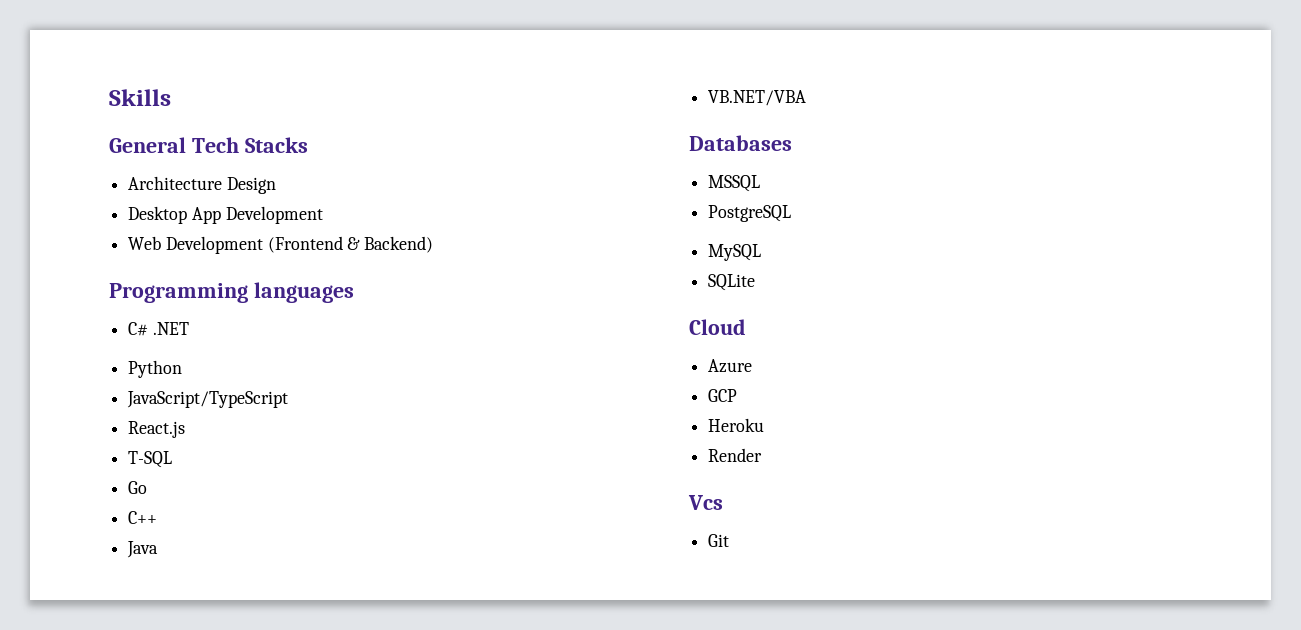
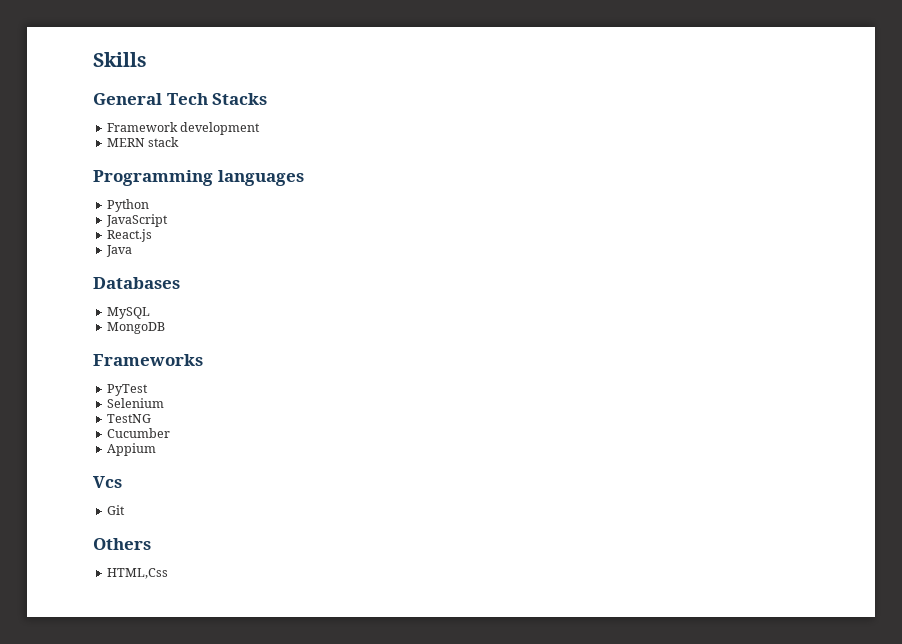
[128,176,276,194] [128,206,323,224] [128,236,434,254] Architecture Design // Desktop App Development // Web Development (Frontend & Backend) -> [106,122,261,135] [106,137,180,147] Framework development // MERN stack
[128,322,189,336] // C# .NET -> (304, 178) none
[127,391,289,408] JavaScript/TypeScript -> [105,214,168,227] JavaScript
[128,451,173,468] [128,481,148,494] [128,511,158,524] // T-SQL // Go // C++ -> (152, 235) none
[708,90,807,106] // VB.NET/VBA -> (132, 251) none
[708,175,761,192] [708,205,792,222] // MSSQL // PostgreSQL -> (180, 283) none
[708,274,756,291] [689,319,746,335] [708,359,753,373] [708,389,738,402] [708,418,765,432] [708,448,763,462] SQLite // Cloud // Azure // GCP // Heroku // Render -> [106,322,165,334] [93,354,203,366] [106,384,148,396] [106,398,164,408] [106,414,151,423] [106,428,170,438] [106,443,156,456] MongoDB // Frameworks // PyTest // Selenium // TestNG // Cucumber // Appium
(730, 540) none -> [93,538,151,550] [106,568,168,579] // Others // HTML,Css

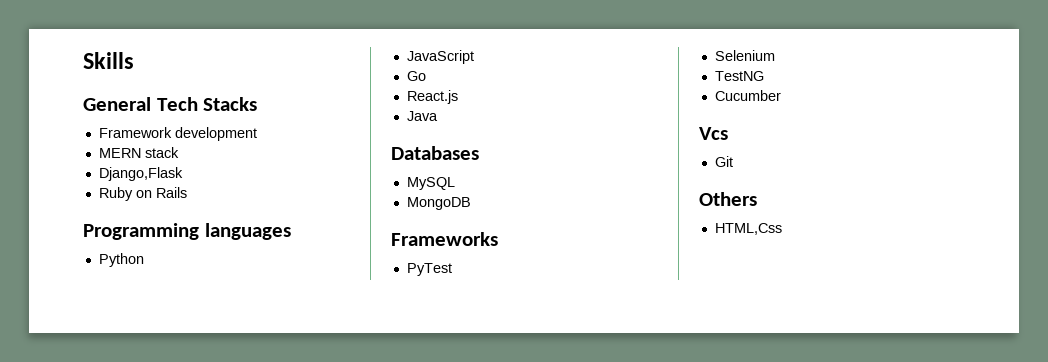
(180, 142) none -> [98,167,183,181] [98,187,187,201] // Django,Flask // Ruby on Rails
(168, 220) none -> [406,71,426,81] // Go
[106,443,156,456] // Appium -> (781, 95) none

